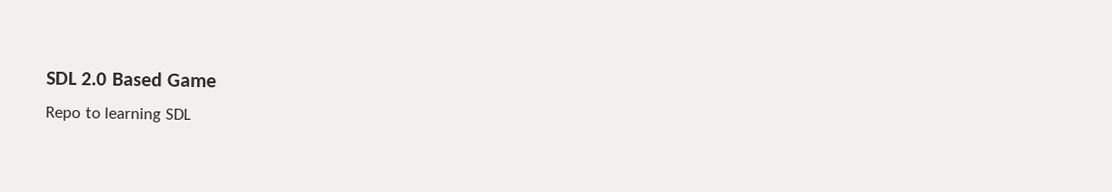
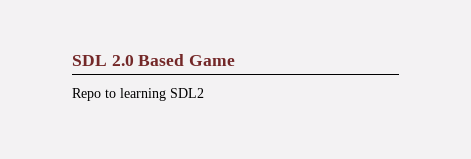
[164,108,191,120] SDL -> [170,88,204,98] SDL2

